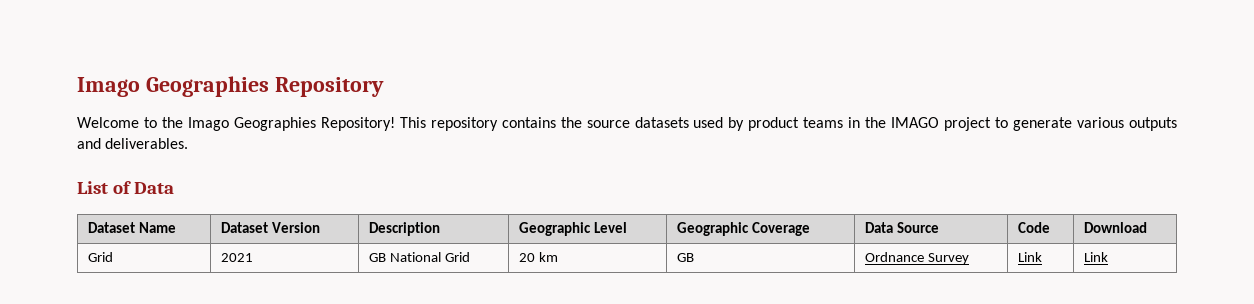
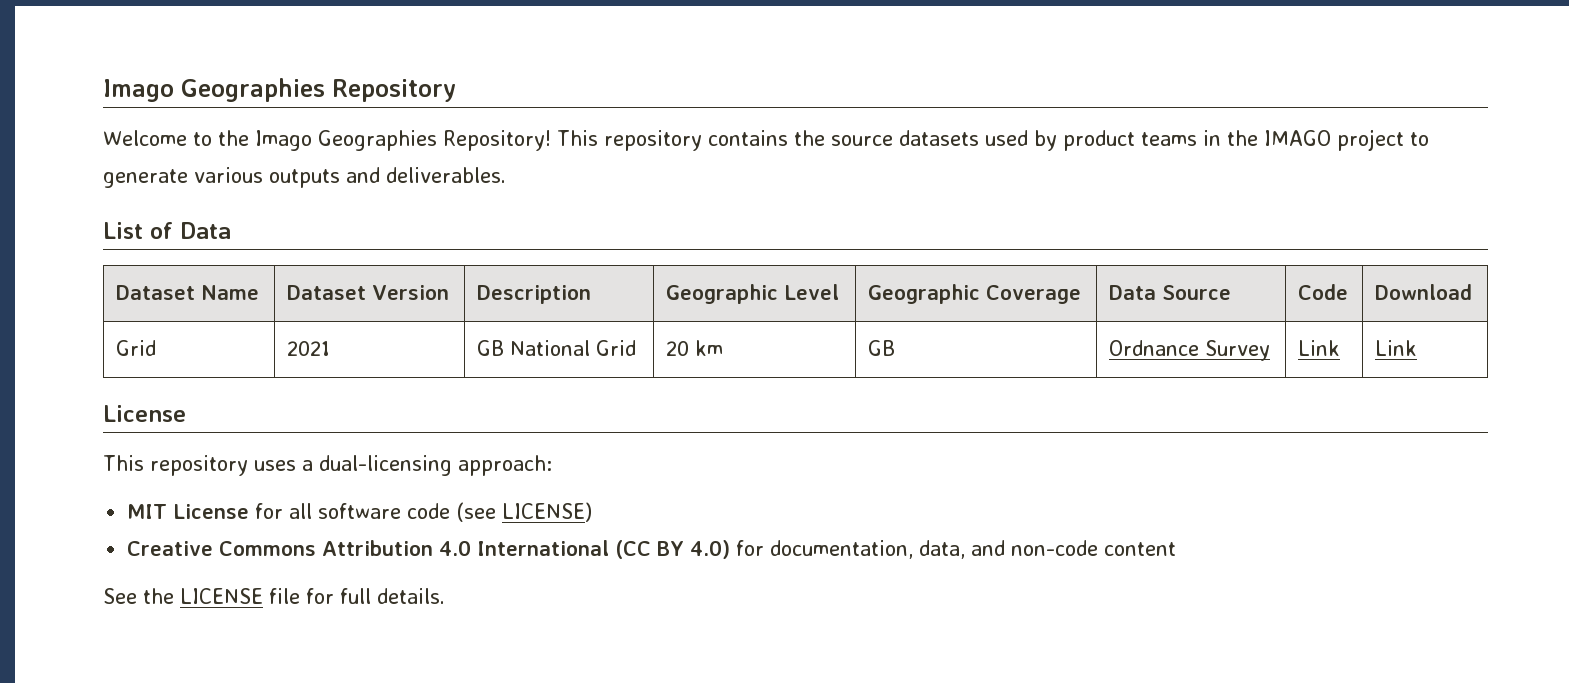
(1108, 257) none -> [103,405,186,422] [103,455,552,476] [127,502,593,522] [127,540,1177,559] [103,588,445,604] // License // This repository uses a dual-licensing approach: // MIT License for all software code (see LICENSE) // Creative Commons Attribution 4.0 International (CC BY 4.0) for documentation, data, and non-code content // See the LICENSE file for full details.

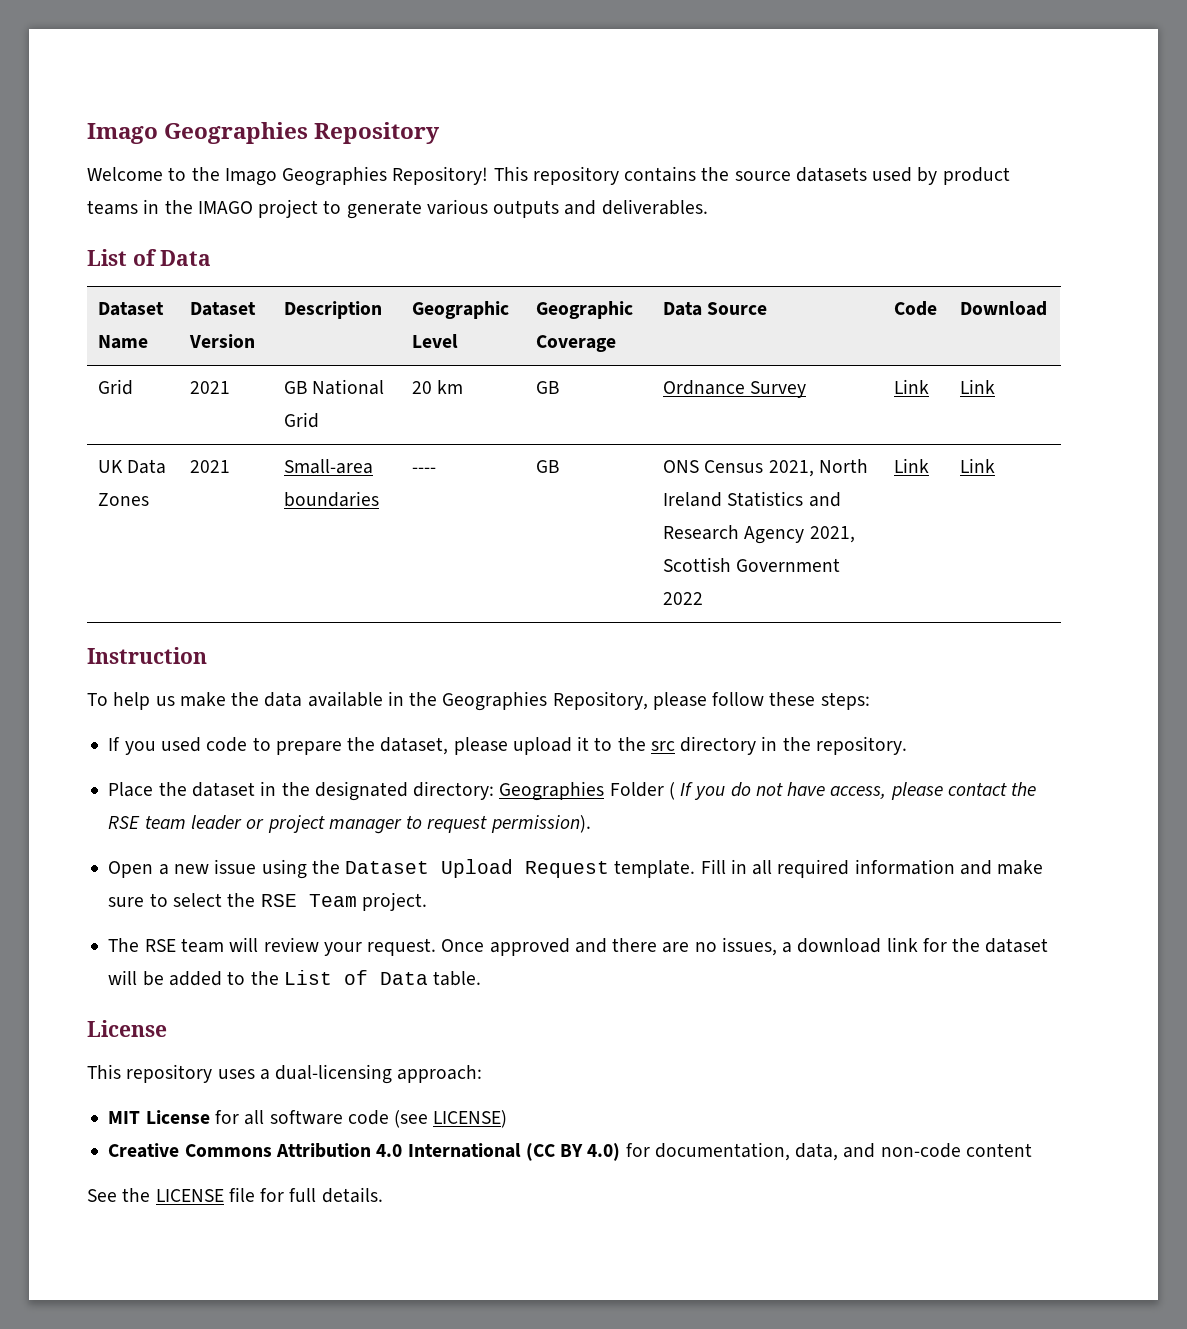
(1418, 348) none -> [98,459,167,474] [98,493,150,506] [190,460,231,473] [284,459,374,474] [284,491,380,507] [412,467,437,473] [536,460,560,473] [663,459,868,477] [663,491,841,507] [663,525,855,544] [663,557,841,572] [663,592,704,605] [894,458,930,473] [960,458,996,473] [87,647,207,664] [87,691,870,711] [108,736,907,755] [108,781,1037,801] [108,815,591,834] [108,859,1044,879] [108,892,427,911] [108,937,1049,956] [108,970,482,986] // UK Data Zones | 2021 | Small-area boundaries | ---- | GB | ONS Census 2021, North Ireland Statistics and Research Agency 2021, Scottish Government 2022 | Link | Link // Instruction // To help us make the data available in the Geographies Repository, please follow these steps: // If you used code to prepare the dataset, please upload it to the src directory in the repository. // Place the dataset in the designated directory: Geographies Folder ( If you do not have access, please contact the RSE team leader or project manager to request permission). // Open a new issue using the Dataset Upload Request template. Fill in all required information and make sure to select the RSE Team project. // The RSE team will review your request. Once approved and there are no issues, a download link for the dataset will be added to the List of Data table.

